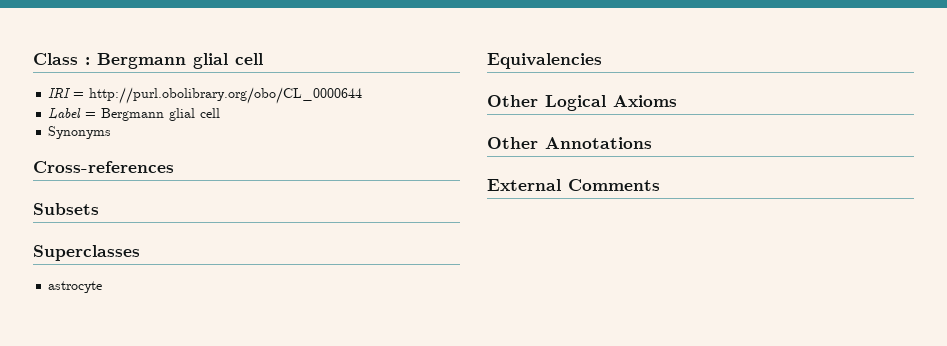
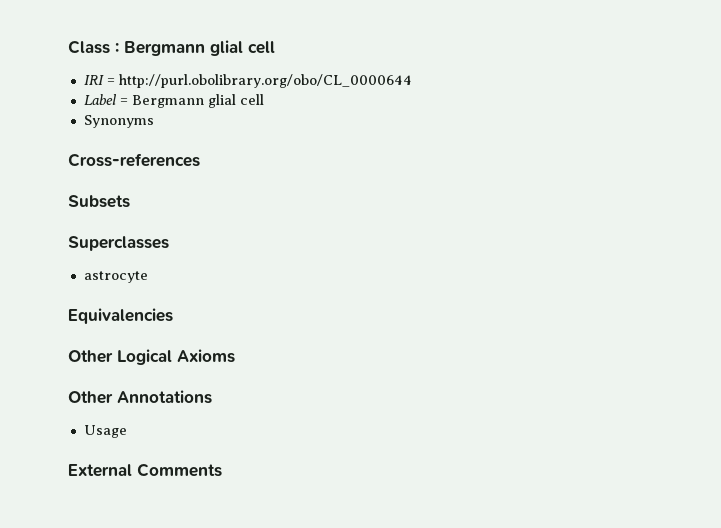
(652, 143) none -> [83,425,127,438] // Usage

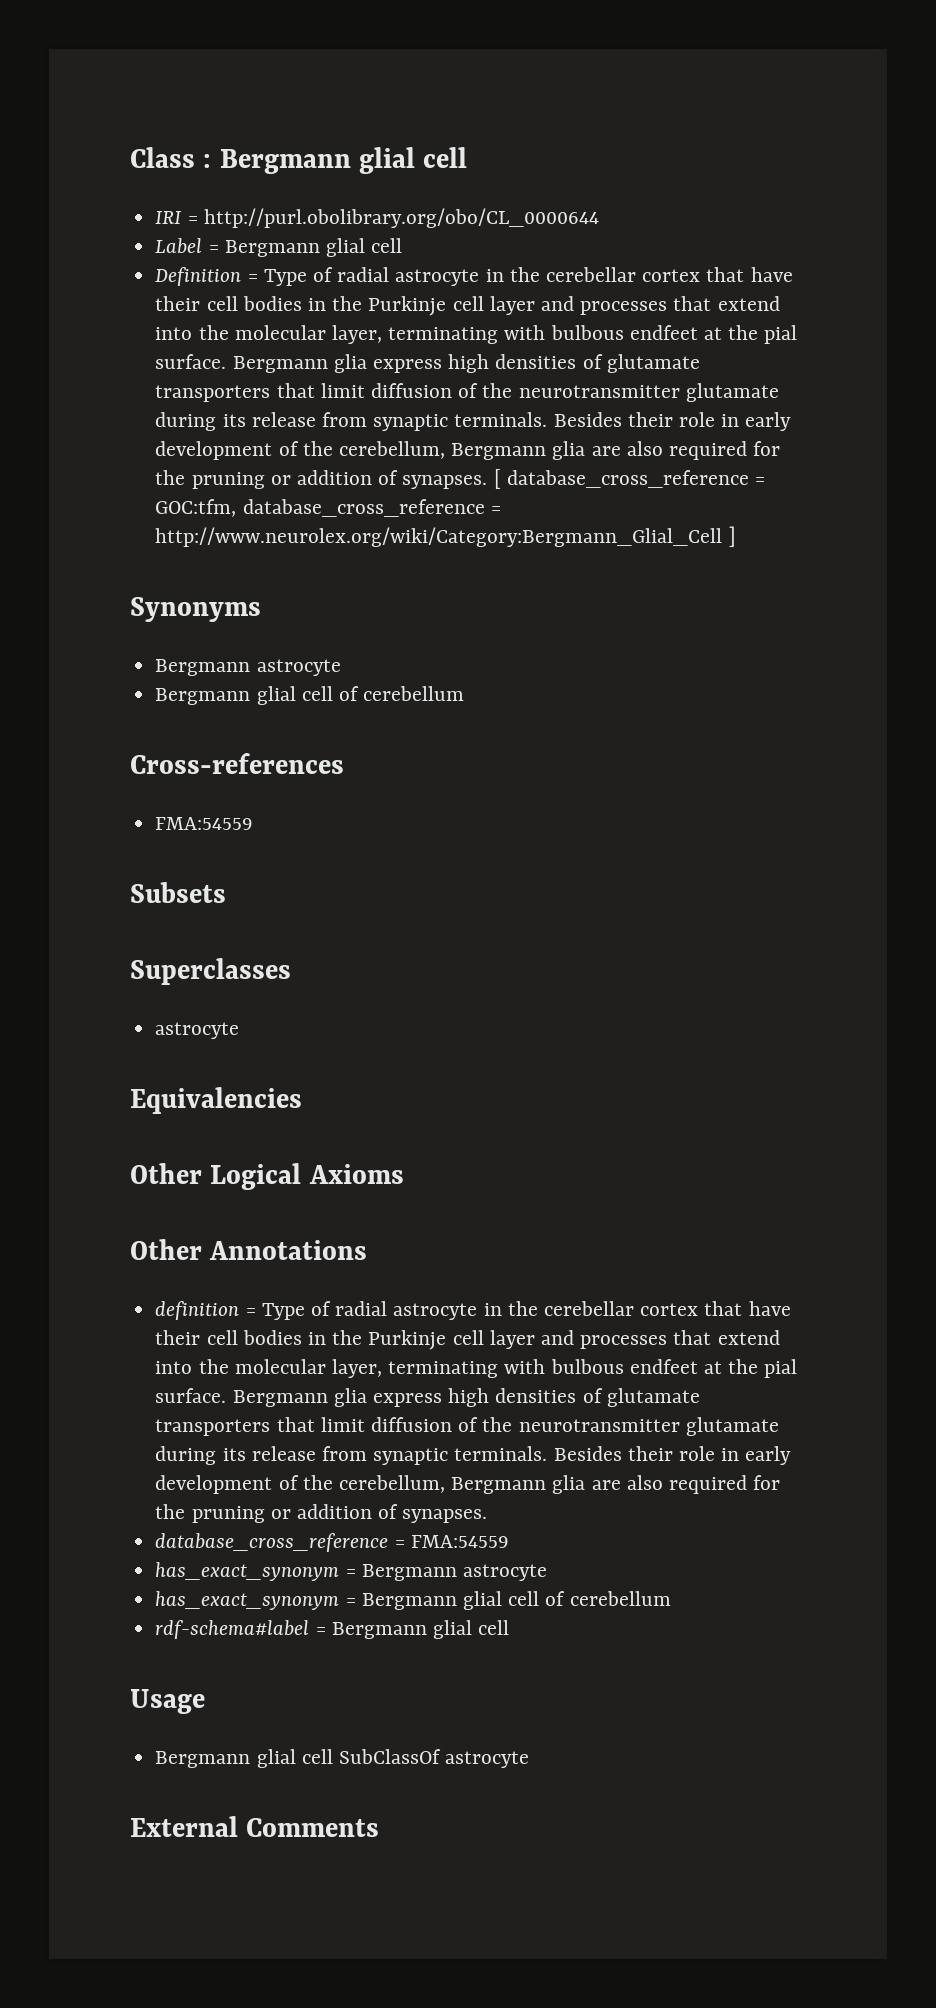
[83,115,154,128] Synonyms -> [155,267,793,286] [155,296,780,316] [155,325,798,344] [155,354,700,373] [155,383,779,402] [155,412,792,431] [155,441,781,460] [155,469,765,489] [155,499,501,517] [155,526,736,547] [130,597,261,622] [155,659,341,676] [155,686,465,705] Definition = Type of radial astrocyte in the cerebellar cortex that have their cell bodies in the Purkinje cell layer and processes that extend into the molecular layer, terminating with bulbous endfeet at the pial surface. Bergmann glia express high densities of glutamate transporters that limit diffusion of the neurotransmitter glutamate during its release from synaptic terminals. Besides their role in early development of the cerebellum, Bergmann glia are also required for the pruning or addition of synapses. [ database_cross_reference = GOC:tfm, database_cross_reference = http://www.neurolex.org/wiki/Category:Bergmann_Glial_Cell ] // Synonyms // Bergmann astrocyte // Bergmann glial cell of cerebellum
(200, 160) none -> [155,817,254,830] // FMA:54559
[83,425,127,438] Usage -> [155,1301,791,1320] [155,1330,780,1350] [155,1359,798,1378] [155,1388,700,1407] [155,1417,779,1436] [155,1446,792,1465] [155,1475,781,1494] [155,1504,488,1523] [155,1533,509,1552] [155,1562,547,1581] [155,1591,671,1610] [155,1620,510,1639] [130,1689,205,1714] [155,1749,530,1768] definition = Type of radial astrocyte in the cerebellar cortex that have their cell bodies in the Purkinje cell layer and processes that extend into the molecular layer, terminating with bulbous endfeet at the pial surface. Bergmann glia express high densities of glutamate transporters that limit diffusion of the neurotransmitter glutamate during its release from synaptic terminals. Besides their role in early development of the cerebellum, Bergmann glia are also required for the pruning or addition of synapses. // database_cross_reference = FMA:54559 // has_exact_synonym = Bergmann astrocyte // has_exact_synonym = Bergmann glial cell of cerebellum // rdf-schema#label = Bergmann glial cell // Usage // Bergmann glial cell SubClassOf astrocyte

